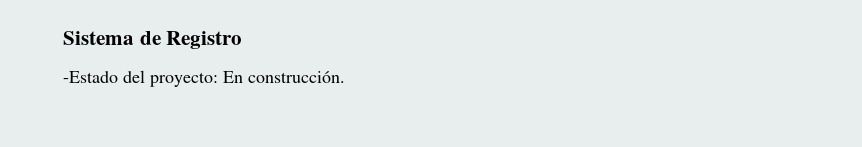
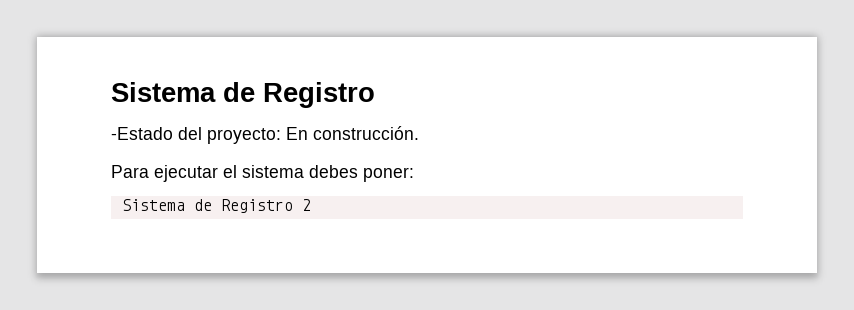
(345, 77) none -> [111,165,414,182] [121,199,311,213] // Para ejecutar el sistema debes poner: // Sistema de Registro 2

